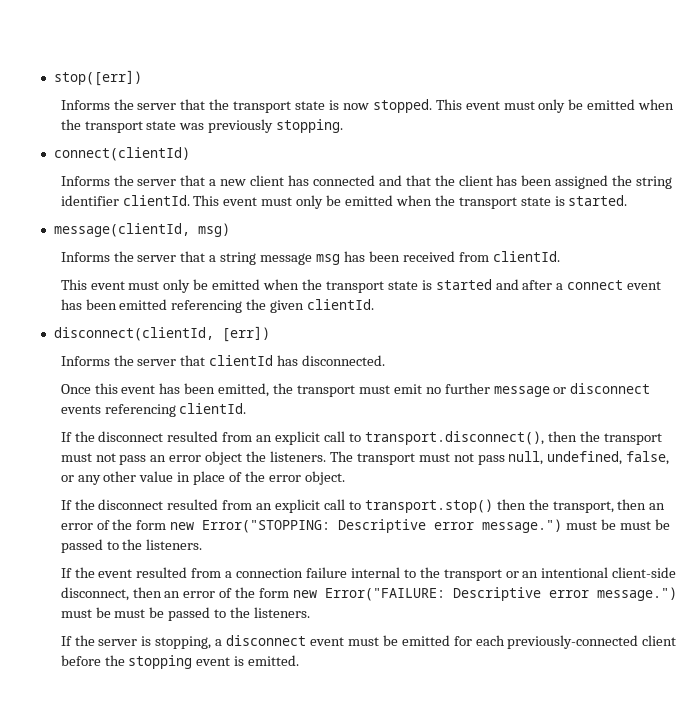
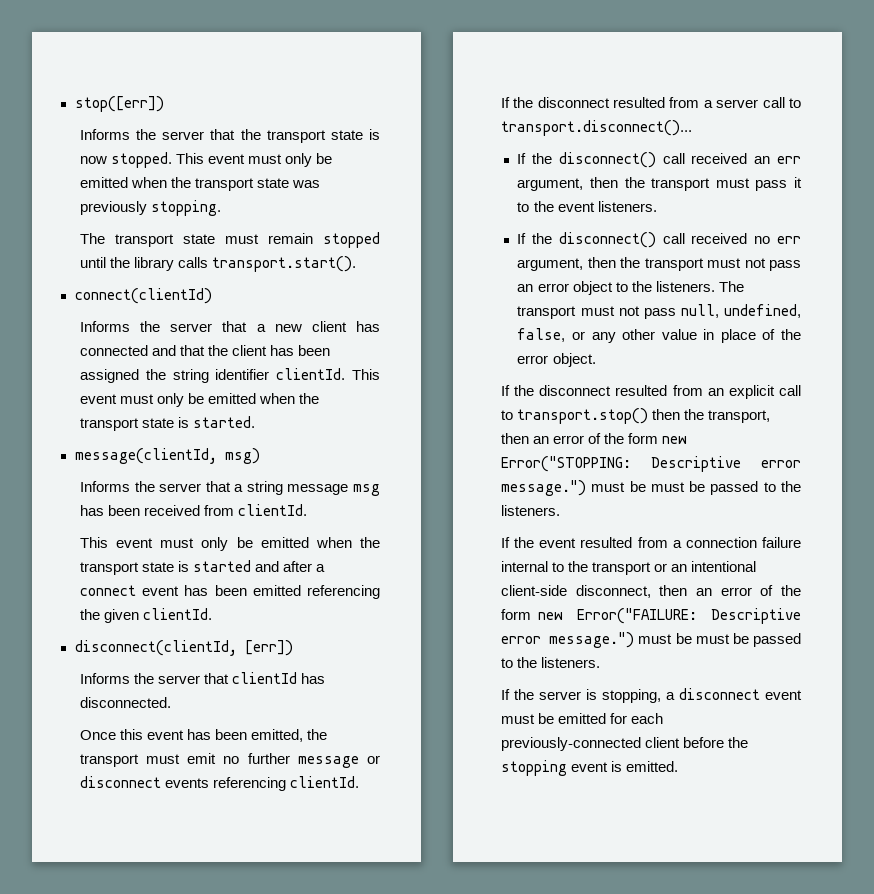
(344, 126) none -> [79,232,380,248] [79,256,357,272] // The transport state must remain stopped until the library calls transport.start().
[256,431,544,445] an explicit call to transport.disconnect(), -> [703,97,801,108] [500,120,692,136] [517,152,801,168] [517,177,802,191] [517,201,657,212] [517,232,801,248] [517,258,584,271] a server call to transport.disconnect()... // If the disconnect() call received an err argument, then the transport must pass it to the event listeners. // If the disconnect() call received no err argument,
(243, 458) none -> [615,282,628,292] to

